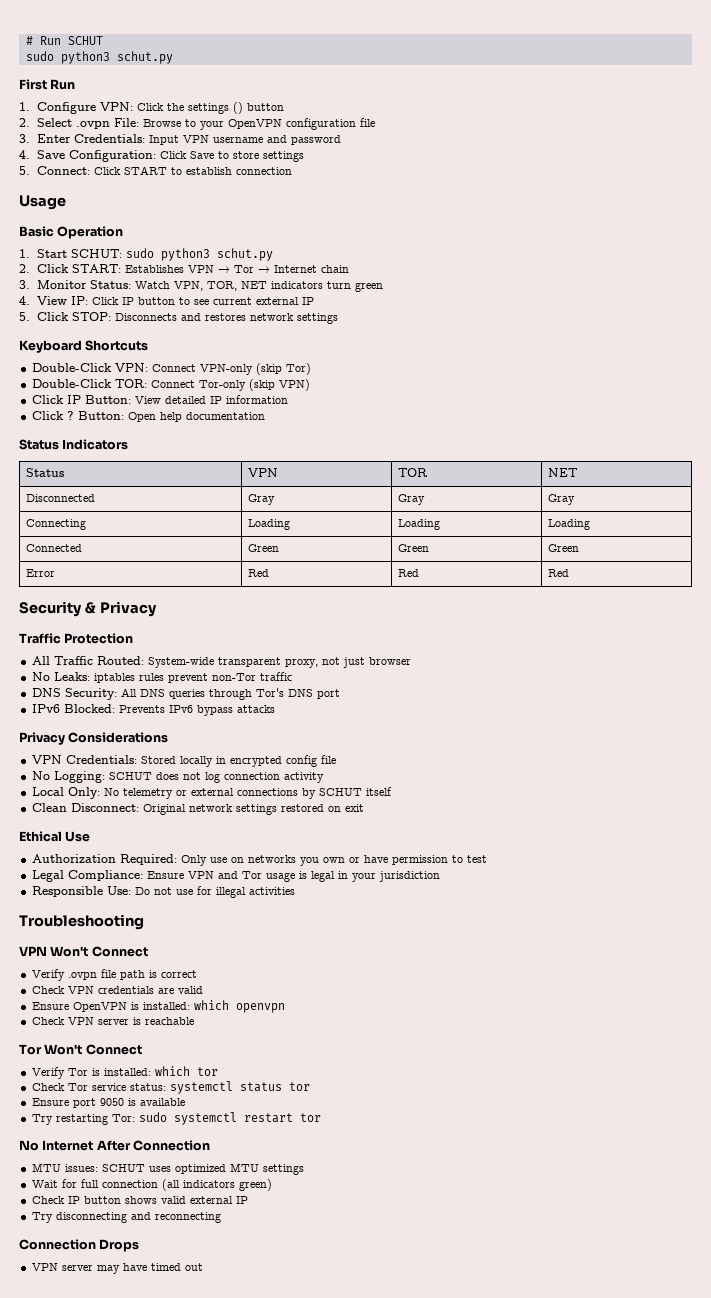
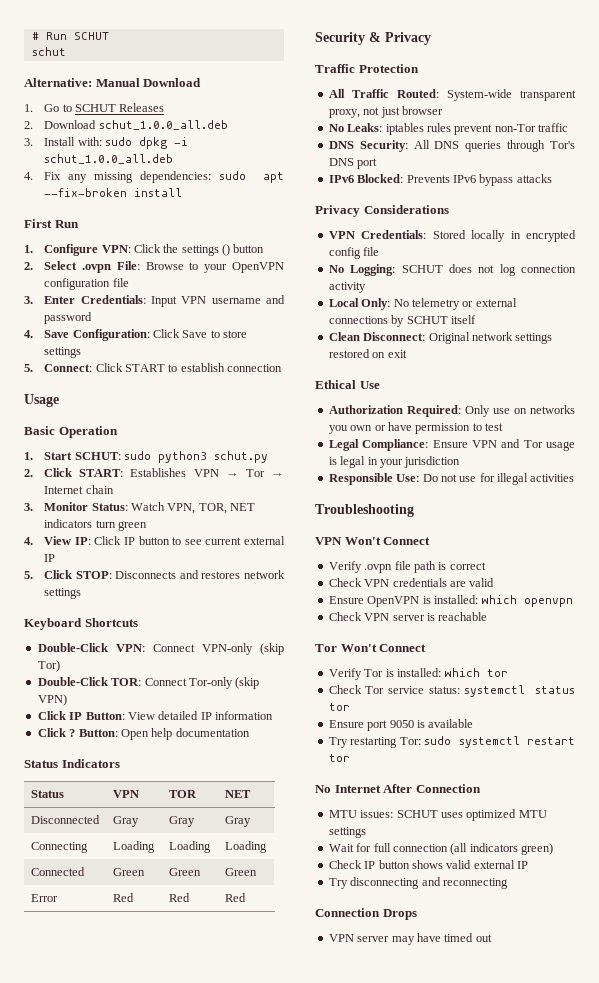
[25,51,173,64] sudo python3 schut.py -> [31,47,66,56] [24,78,202,87] [24,103,165,112] [24,120,228,130] [24,137,188,149] [44,154,174,164] [24,171,284,183] [44,188,183,197] schut // Alternative: Manual Download // 1. Go to SCHUT Releases // 2. Download schut_1.0.0_all.deb // 3. Install with: sudo dpkg -i schut_1.0.0_all.deb // 4. Fix any missing dependencies: sudo apt --fix-broken install

